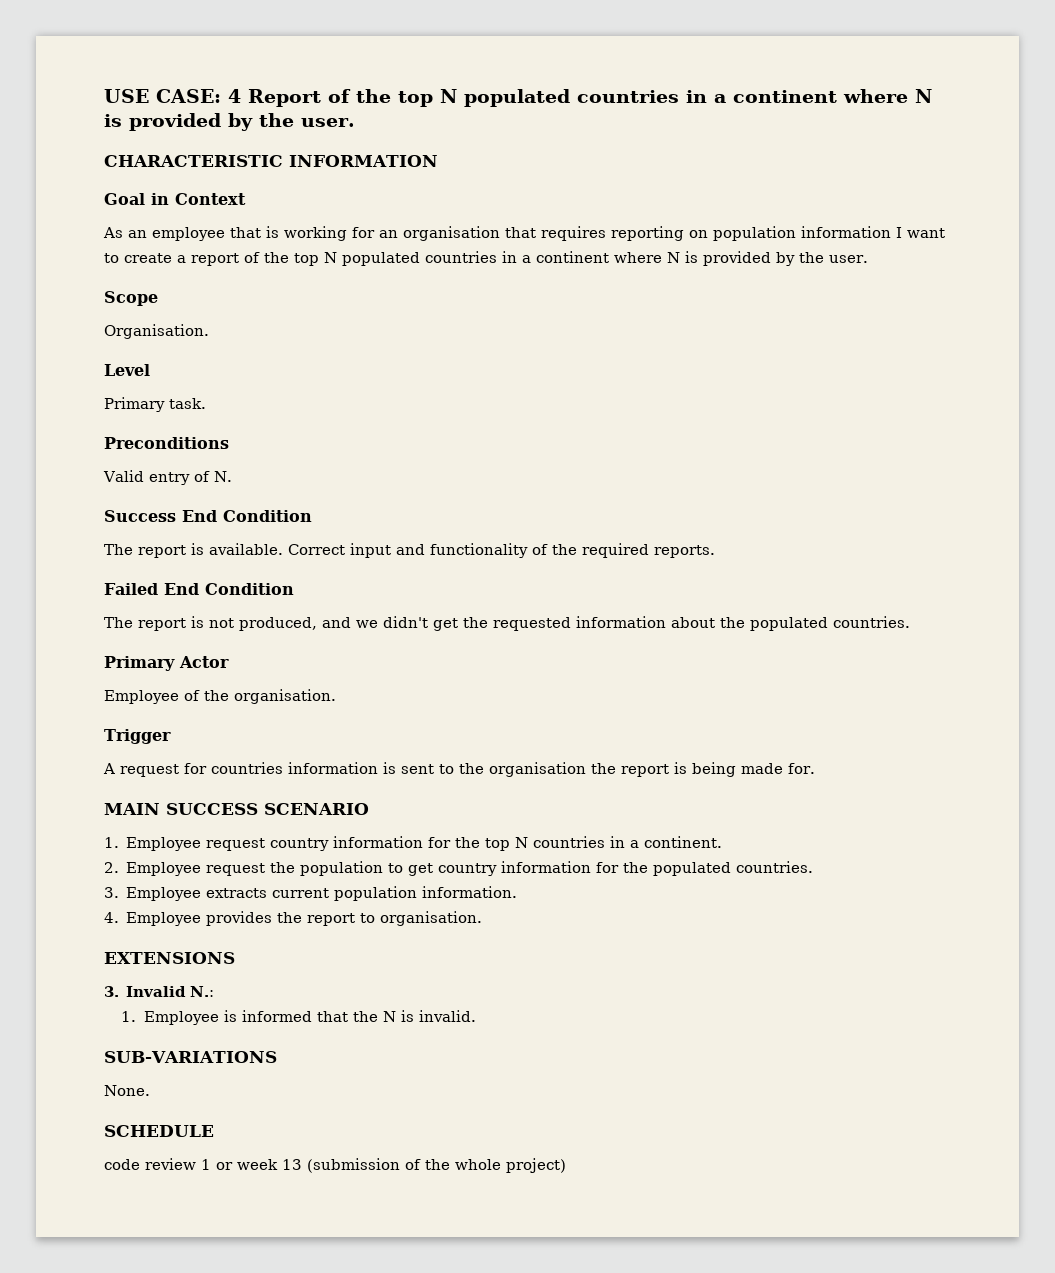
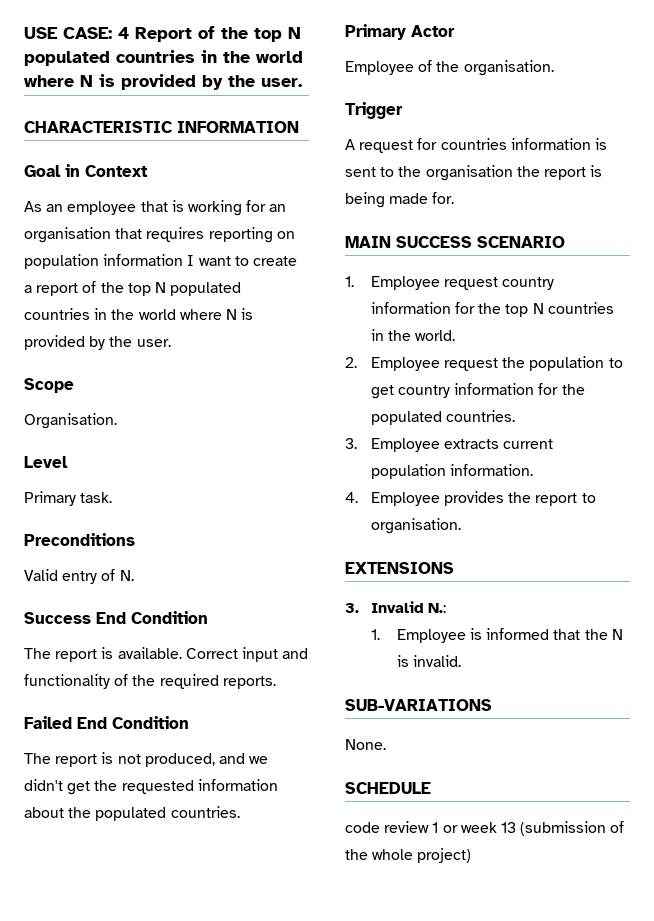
[714,90,837,103] a continent -> [223,51,303,63] the world
[522,251,609,263] a continent -> [111,309,176,320] the world
[630,836,723,848] a continent. -> [388,330,456,341] the world.

